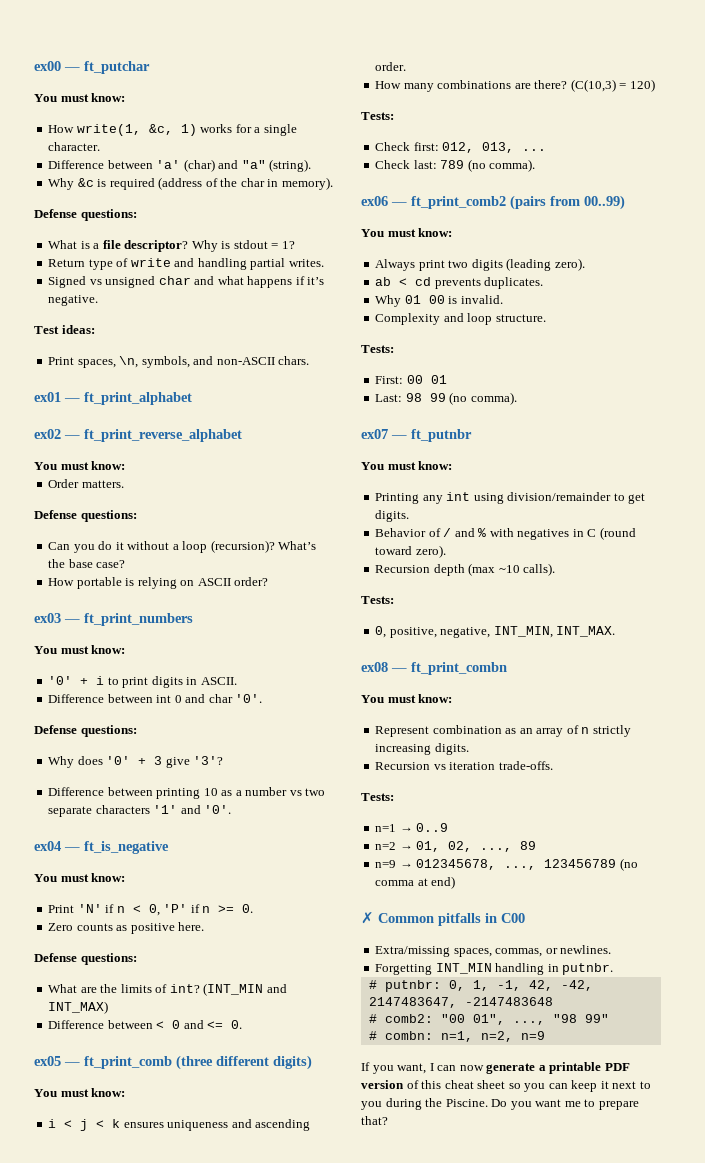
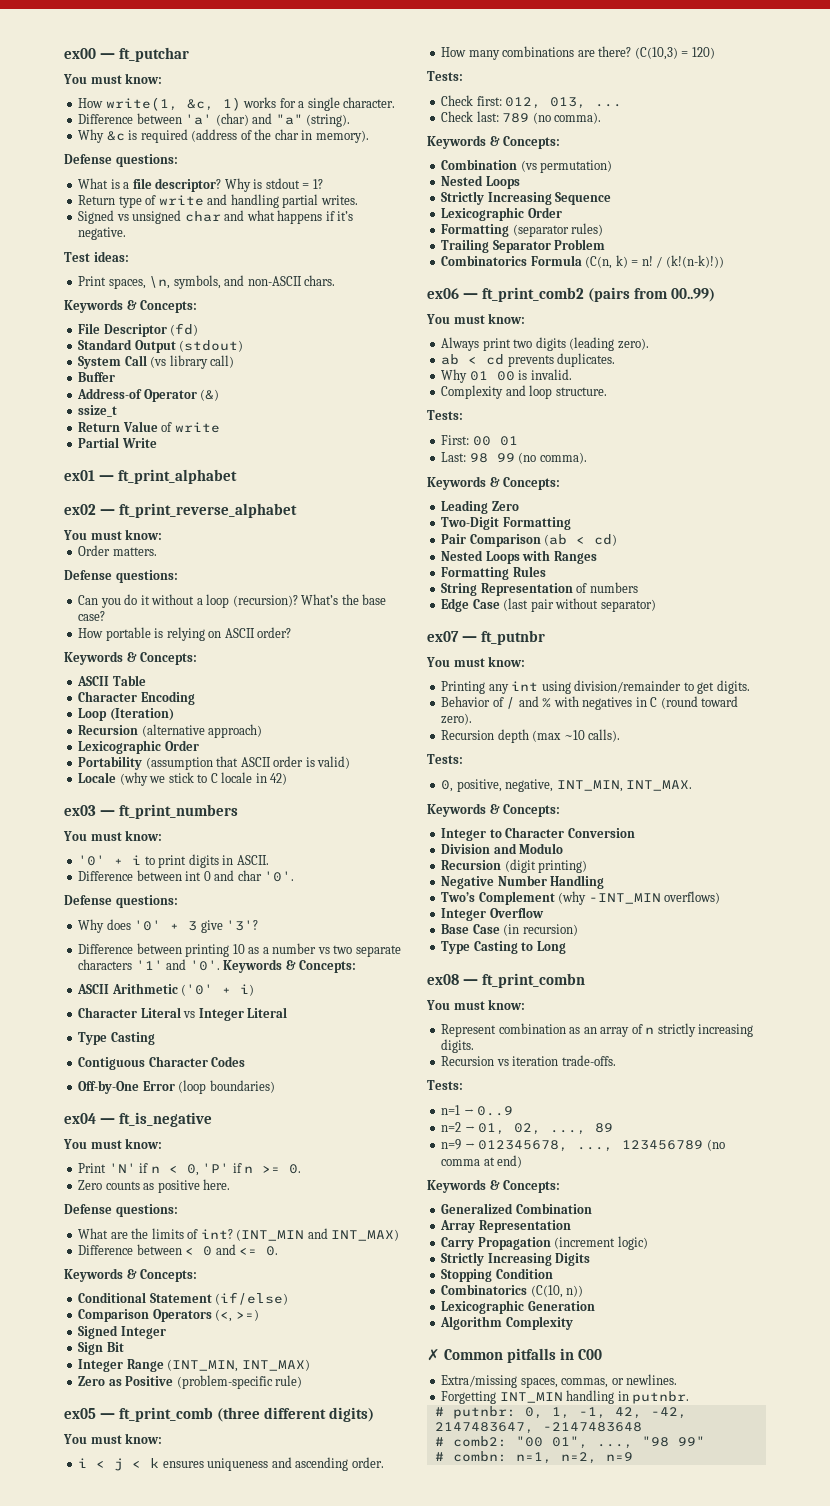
(310, 360) none -> [64,299,198,313] [78,323,199,337] [78,339,244,353] [78,355,235,369] [78,372,116,382] [77,388,220,402] [78,405,118,417] [78,421,220,433] [78,437,157,448] // Keywords & Concepts: // File Descriptor (fd) // Standard Output (stdout) // System Call (vs library call) // Buffer // Address-of Operator (&) // ssize_t // Return Value of write // Partial Write
(269, 581) none -> [64,651,198,665] [77,675,146,686] [78,691,195,705] [78,708,174,721] [78,724,263,738] [78,740,199,754] [78,756,351,770] [78,772,288,786] // Keywords & Concepts: // ASCII Table // Character Encoding // Loop (Iteration) // Recursion (alternative approach) // Lexicographic Order // Portability (assumption that ASCII order is valid) // Locale (why we stick to C locale in 42)
(232, 809) none -> [223,959,357,973] [77,983,255,996] [78,1007,288,1021] [78,1032,155,1045] [78,1056,246,1070] [78,1080,275,1094] Keywords & Concepts: // ASCII Arithmetic ('0' + i) // Character Literal vs Integer Literal // Type Casting // Contiguous Character Codes // Off-by-One Error (loop boundaries)
(243, 1024) none -> [64,1268,198,1282] [78,1292,289,1305] [78,1309,259,1322] [78,1325,166,1339] [78,1342,124,1355] [78,1359,310,1372] [78,1375,303,1389] // Keywords & Concepts: // Conditional Statement (if/else) // Comparison Operators (<, >=) // Signed Integer // Sign Bit // Integer Range (INT_MIN, INT_MAX) // Zero as Positive (problem-specific rule)
(536, 165) none -> [427,135,561,149] [441,159,613,173] [441,175,520,189] [441,191,612,205] [441,207,562,221] [441,223,604,237] [441,239,606,253] [441,255,724,269] // Keywords & Concepts: // Combination (vs permutation) // Nested Loops // Strictly Increasing Sequence // Lexicographic Order // Formatting (separator rules) // Trailing Separator Problem // Combinatorics Formula (C(n, k) = n! / (k!(n-k)!))
(517, 398) none -> [427,476,561,490] [441,500,519,514] [441,517,571,530] [441,534,618,547] [441,550,597,564] [441,566,546,580] [441,582,638,596] [441,598,656,612] // Keywords & Concepts: // Leading Zero // Two-Digit Formatting // Pair Comparison (ab < cd) // Nested Loops with Ranges // Formatting Rules // String Representation of numbers // Edge Case (last pair without separator)
(616, 631) none -> [427,803,561,817] [441,827,635,841] [441,843,564,854] [441,859,588,873] [441,875,605,889] [441,891,721,905] [441,907,544,921] [441,924,578,936] [441,941,566,954] // Keywords & Concepts: // Integer to Character Conversion // Division and Modulo // Recursion (digit printing) // Negative Number Handling // Two’s Complement (why -INT_MIN overflows) // Integer Overflow // Base Case (in recursion) // Type Casting to Long
(456, 882) none -> [427,1179,561,1193] [441,1203,592,1214] [440,1220,571,1233] [441,1236,648,1250] [441,1252,591,1266] [441,1268,553,1282] [441,1284,584,1298] [441,1300,595,1314] [440,1316,573,1330] // Keywords & Concepts: // Generalized Combination // Array Representation // Carry Propagation (increment logic) // Strictly Increasing Digits // Stopping Condition // Combinatorics (C(10, n)) // Lexicographic Generation // Algorithm Complexity
[361,1062,630,1074] [361,1080,651,1092] [361,1098,639,1110] [361,1116,388,1125] // If you want, I can now generate a printable PDF version of this cheat sheet so you can keep it next to you during the Piscine. Do you want me to prepare that? -> (633, 1456) none

